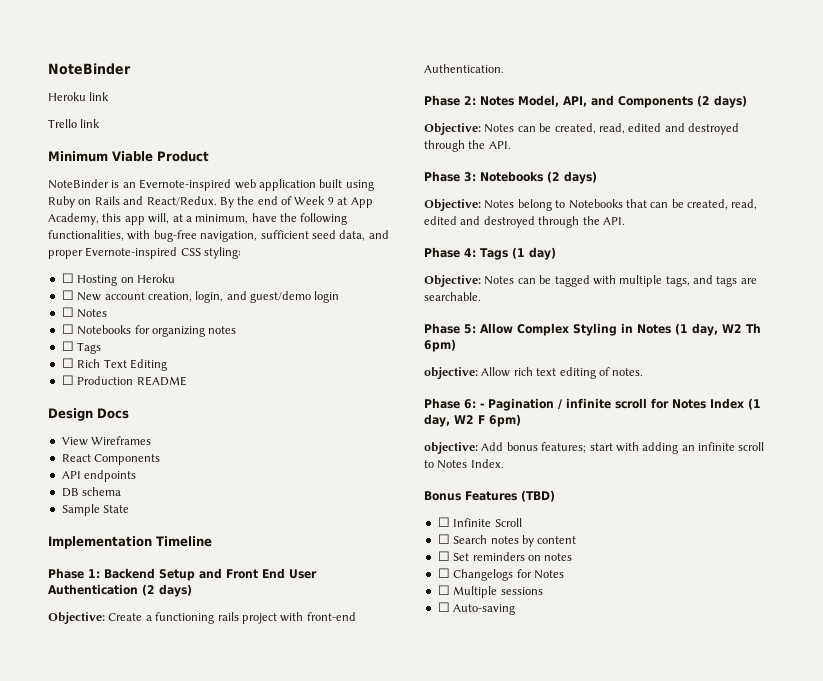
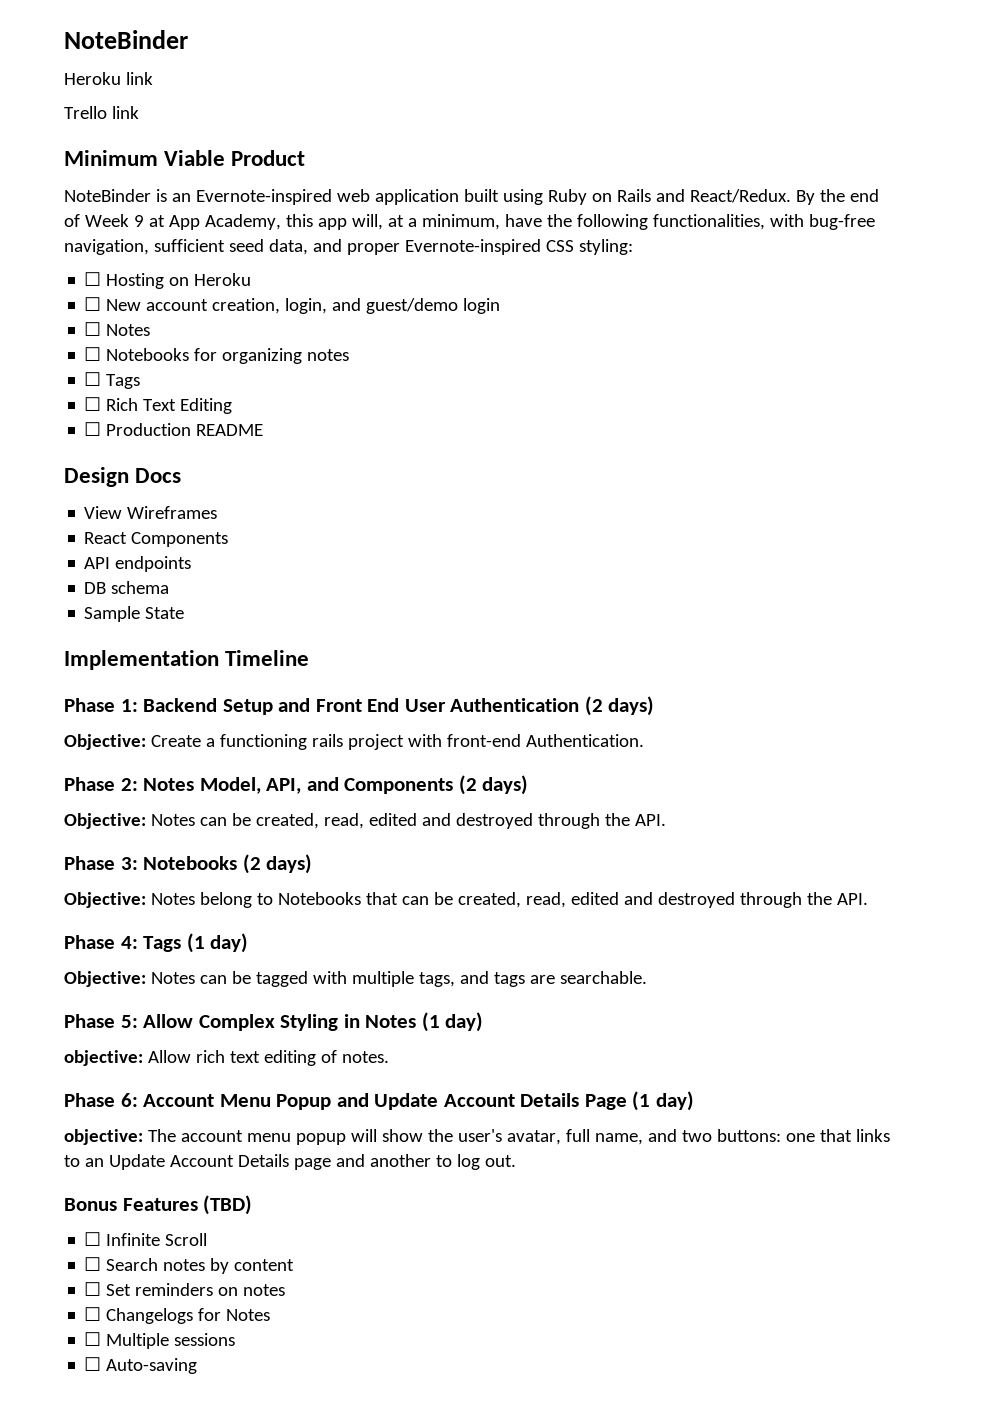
[692,323,761,336] [424,339,456,352] day, W2 Th 6pm) -> [445,1012,484,1032] day)
[480,398,761,411] [424,414,521,427] [424,442,765,454] [424,459,504,469] - Pagination / infinite scroll for Notes Index (1 day, W2 F 6pm) // objective: Add bonus features; start with adding an infinite scroll to Notes Index. -> [143,1091,694,1111] [64,1129,890,1145] [64,1154,516,1170] Account Menu Popup and Update Account Details Page (1 day) // objective: The account menu popup will show the user's avatar, full name, and two buttons: one that links to an Update Account Details page and another to log out.

